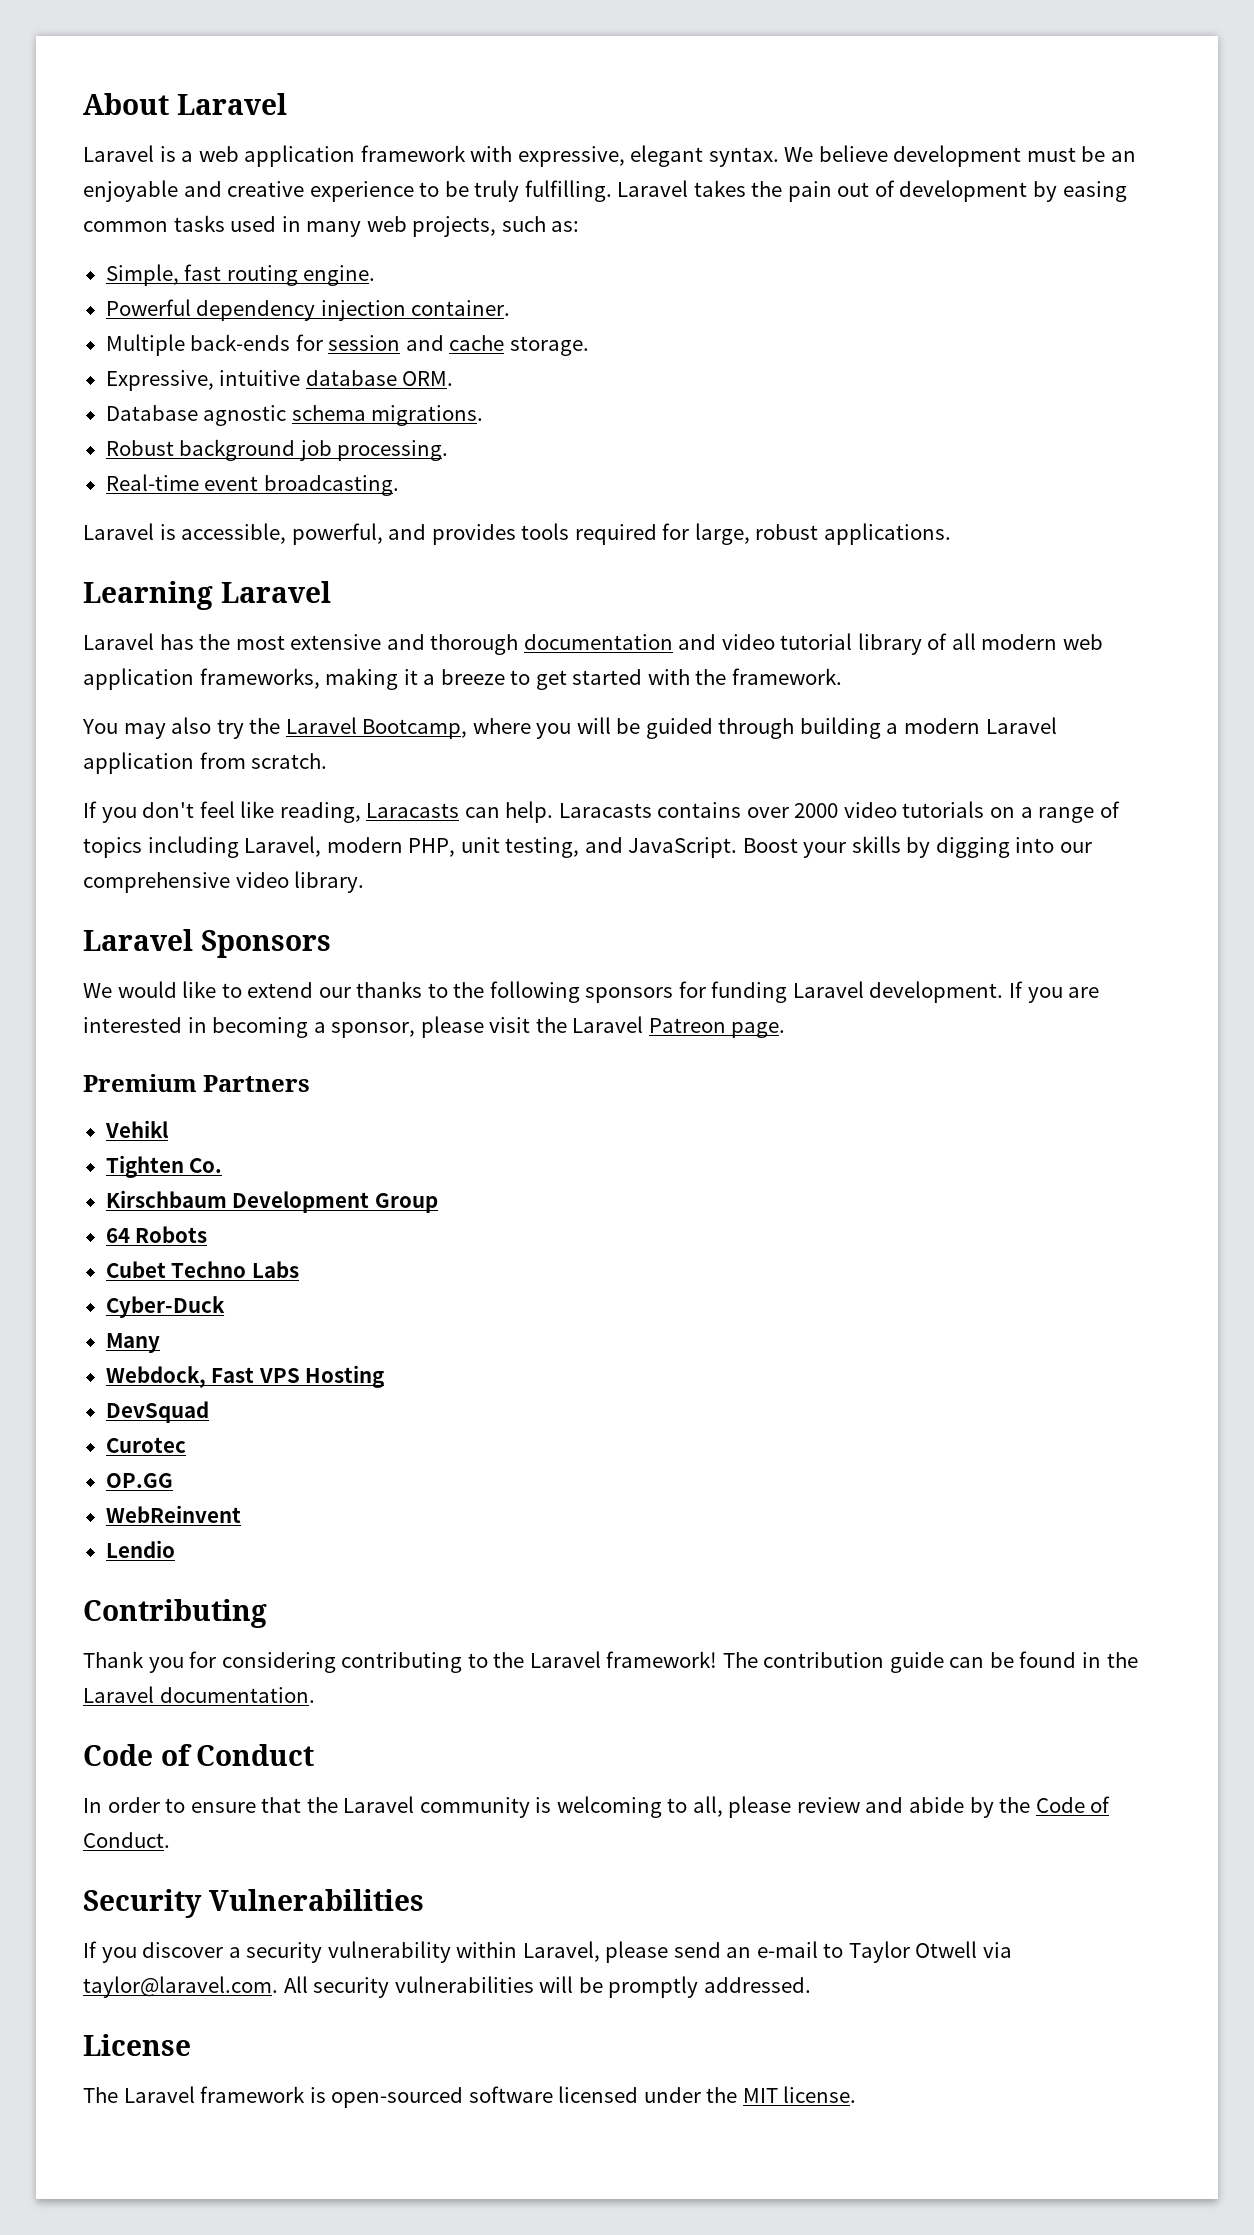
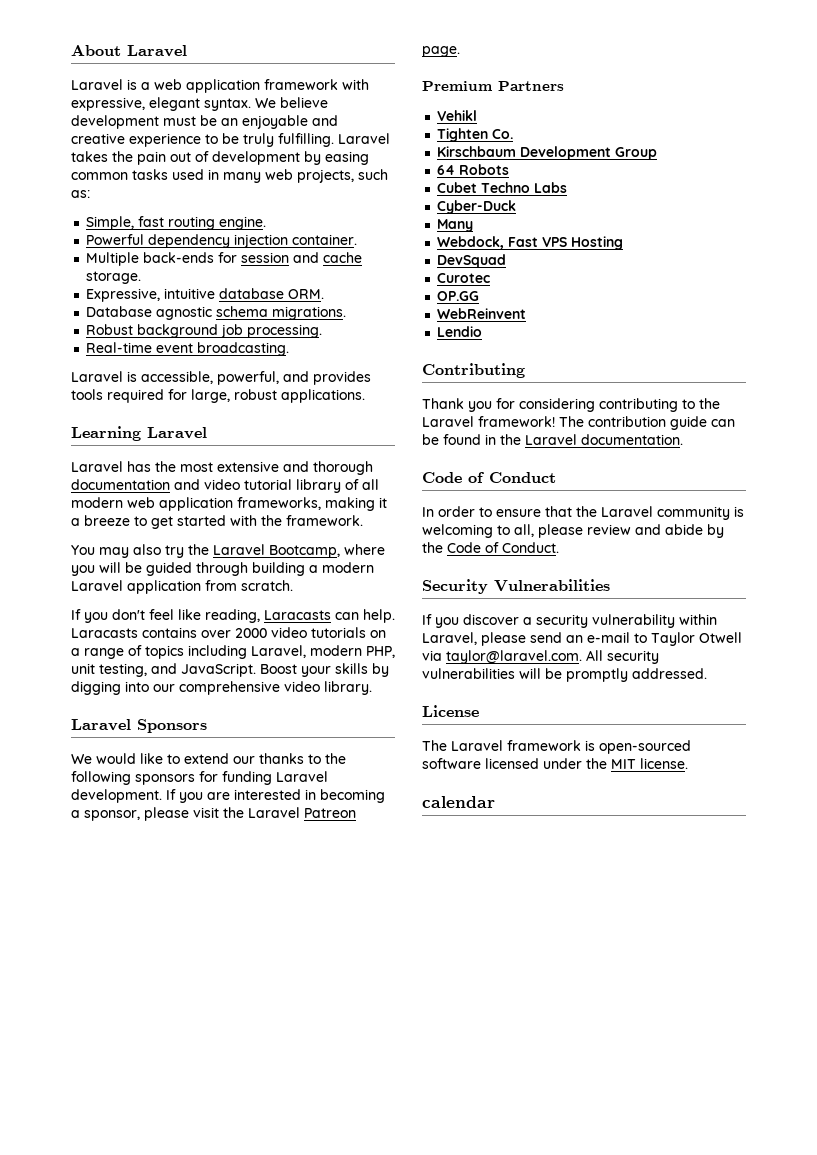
(857, 2094) none -> [422,796,495,808] // calendar

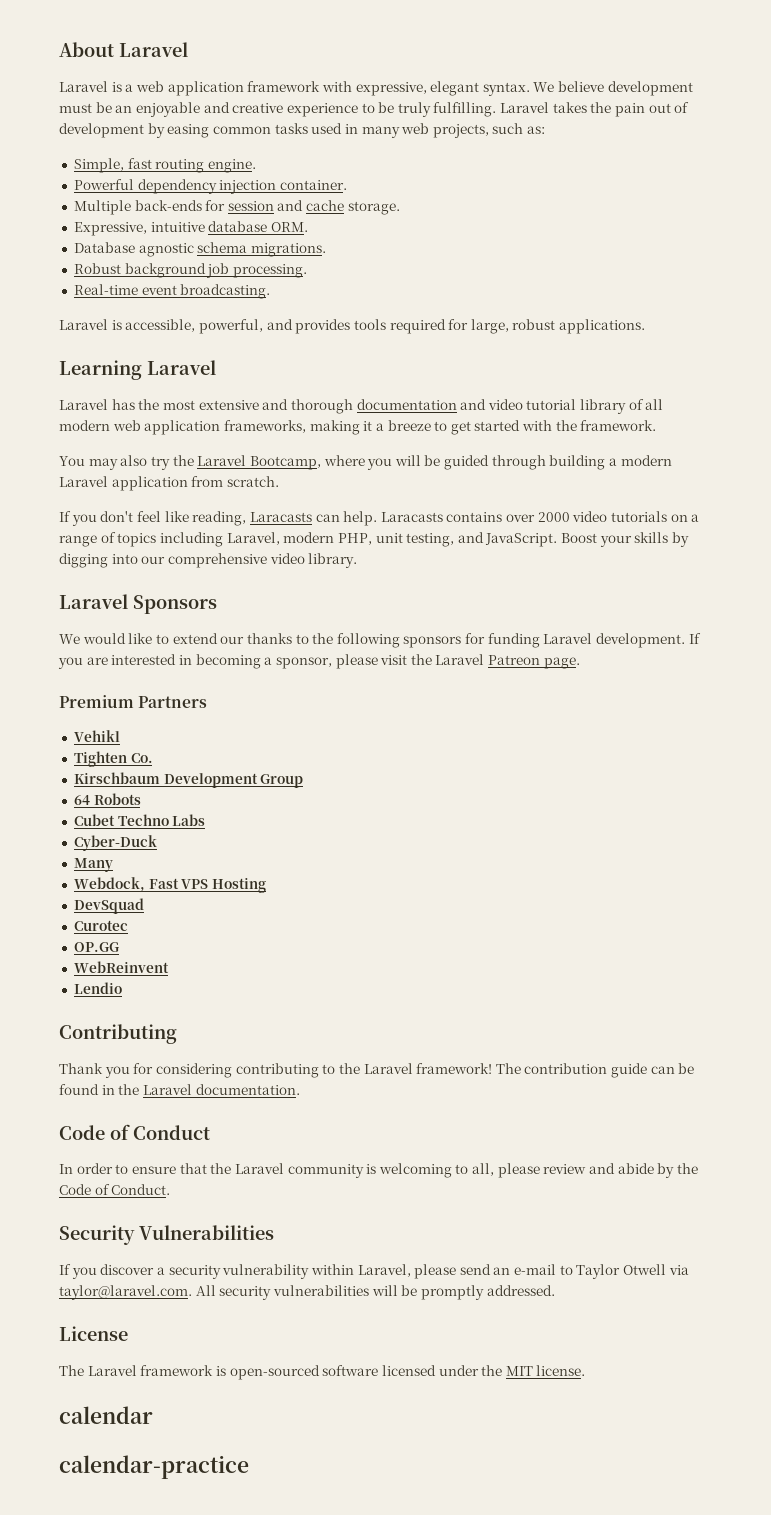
(495, 802) none -> [59,1455,249,1479] // calendar-practice

